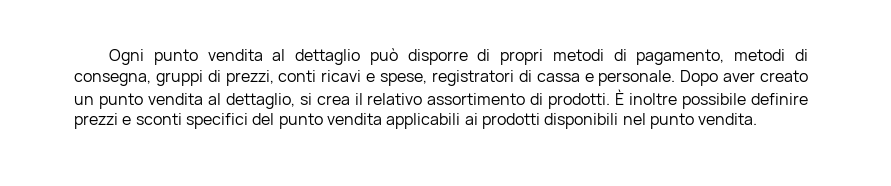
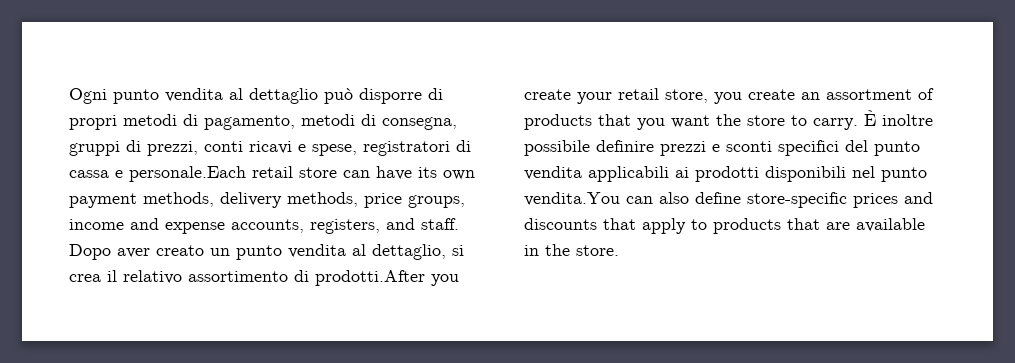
[598,70,676,86] personale. -> [129,166,475,182] [69,192,465,208] [69,218,459,234] personale.Each retail store can have its own payment methods, delivery methods, price groups, income and expense accounts, registers, and staff.
[548,93,611,109] prodotti. -> [315,270,459,286] [524,88,934,104] [524,114,858,130] prodotti.After you create your retail store, you create an assortment of products that you want the store to carry.
[698,113,758,125] vendita. -> [524,192,933,208] [524,218,925,234] [524,244,619,256] vendita.You can also define store-specific prices and discounts that apply to products that are available in the store.

